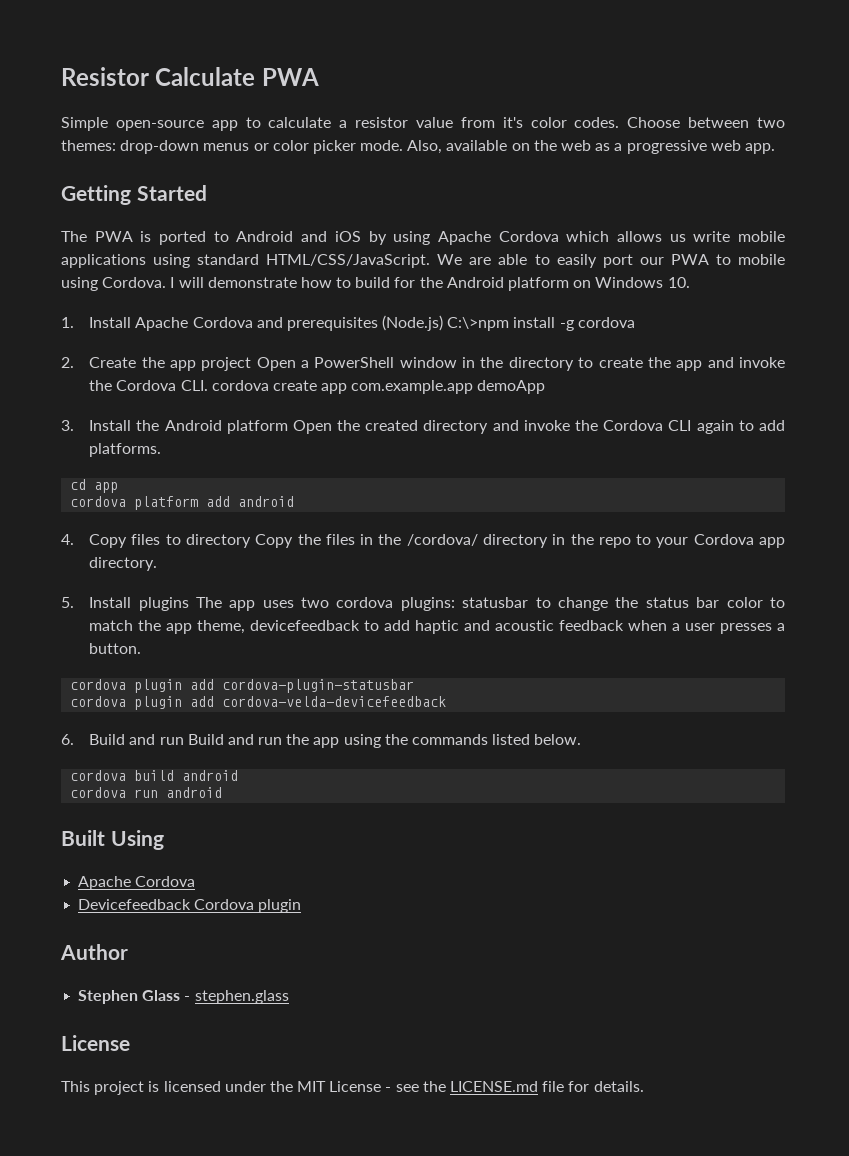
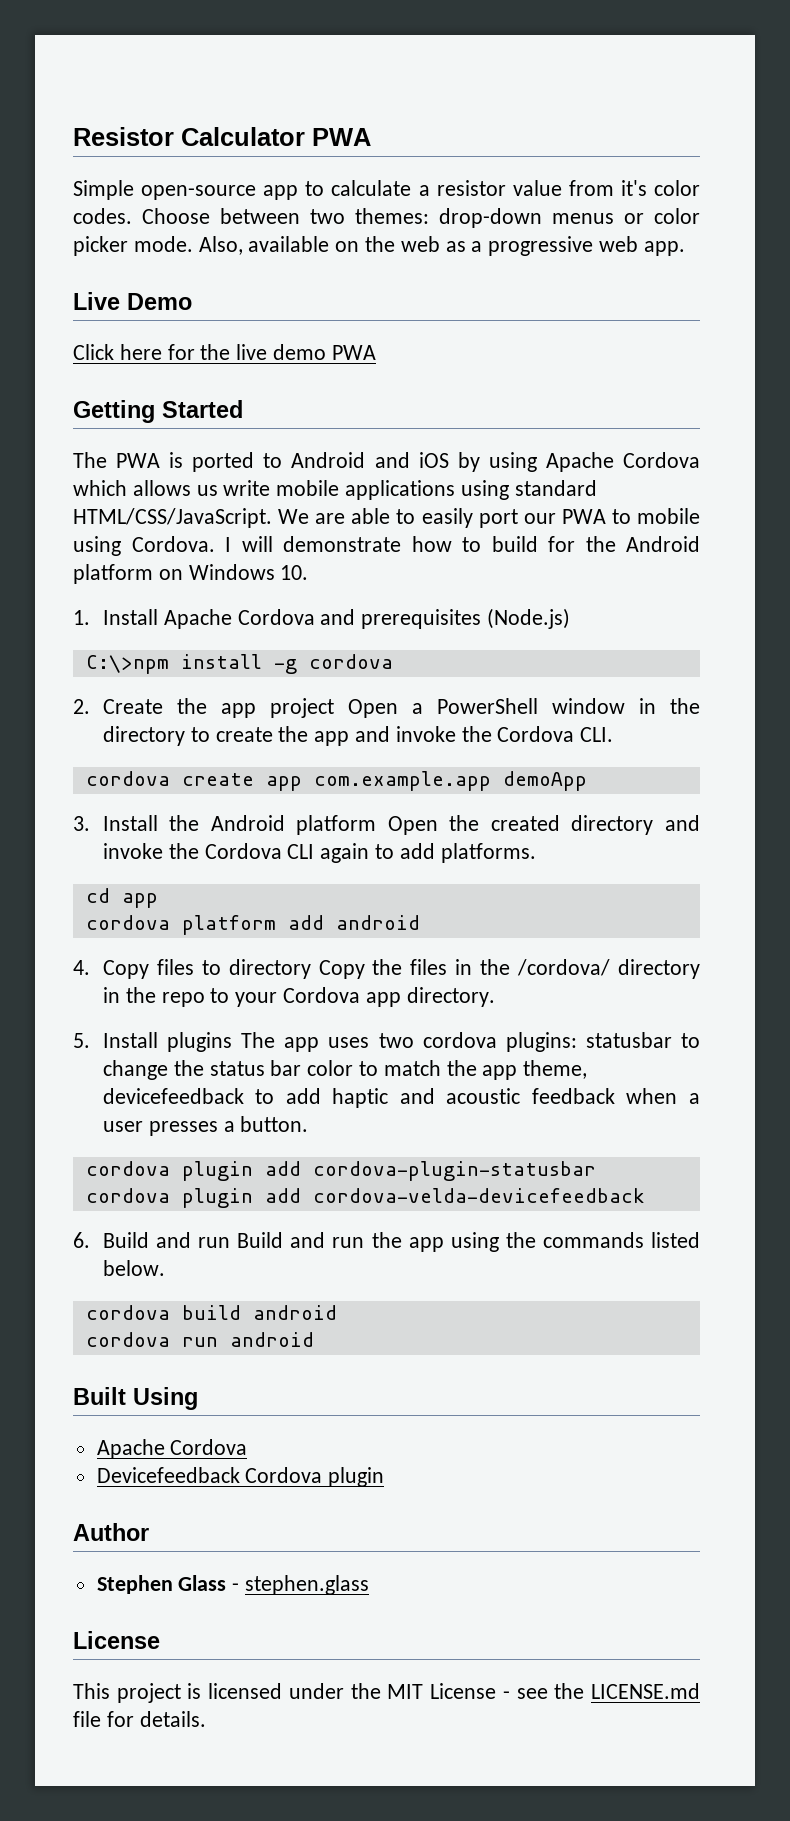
[155,67,256,86] Calculate -> [181,127,305,146] Calculator
(775, 148) none -> [73,292,192,310] [73,344,376,360] // Live Demo // Click here for the live demo PWA
(444, 323) none -> (570, 618) //
(208, 385) none -> (614, 734) //

